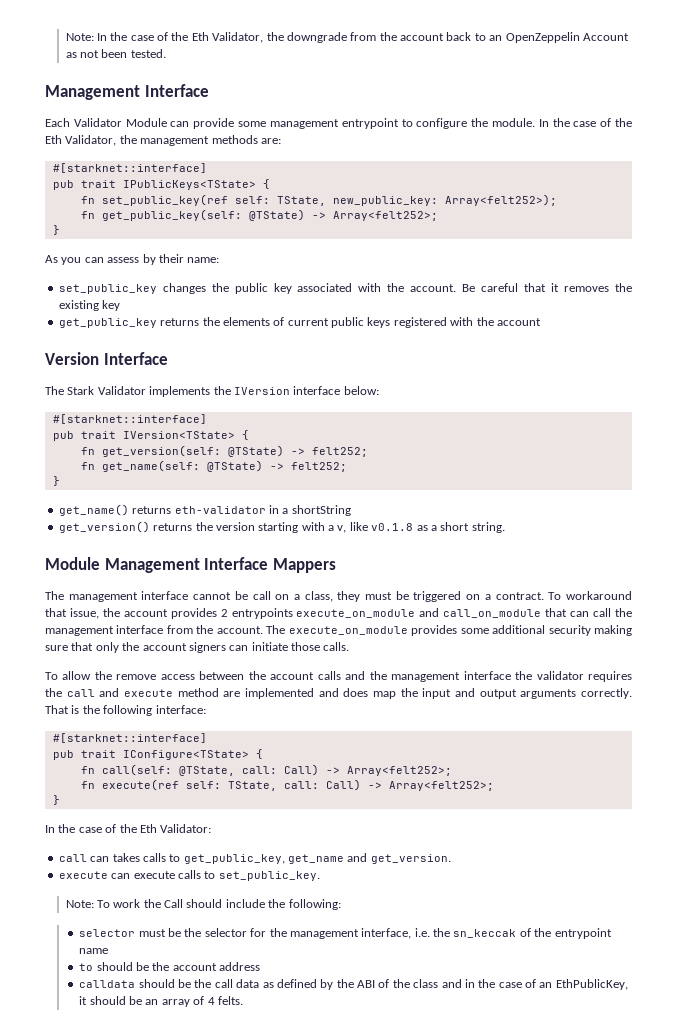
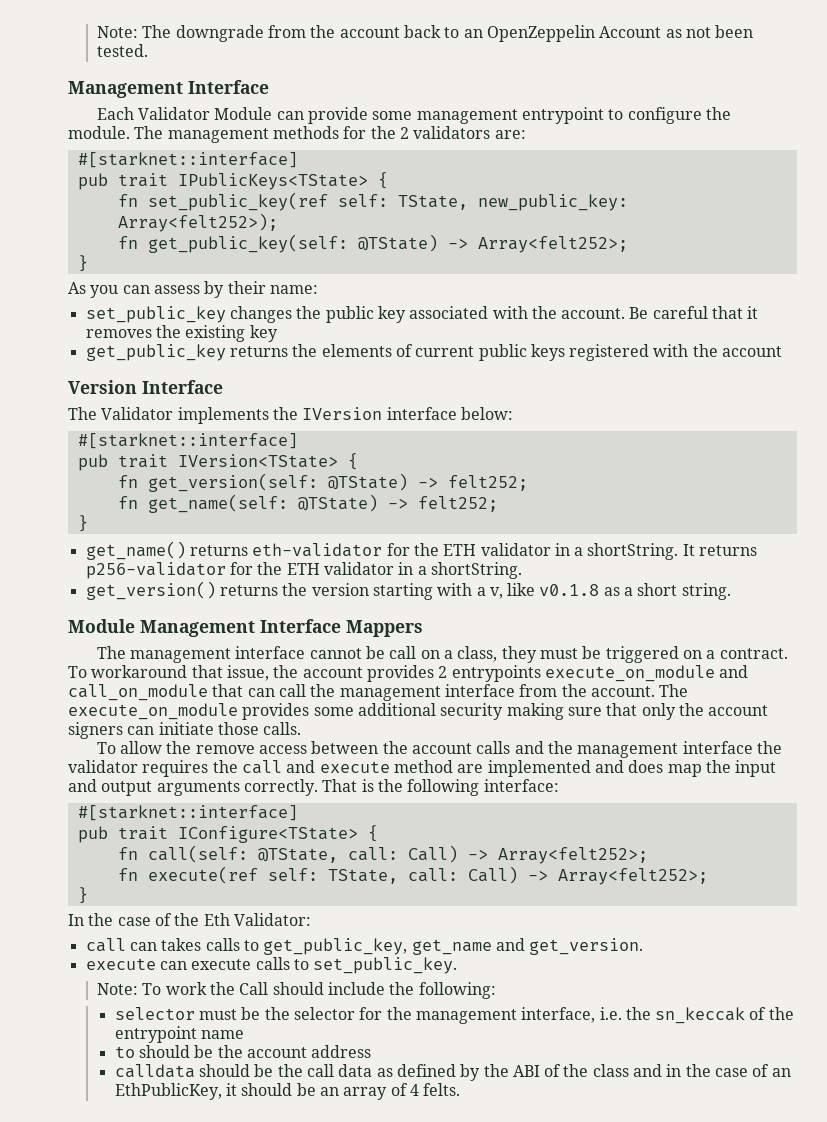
[65,32,284,43] Note: In the case of the Eth Validator, the -> [97,25,172,38] Note: The
[538,118,632,127] [45,135,258,146] In the case of the Eth Validator, the management methods -> [134,126,491,143] The management methods for the 2 validators
[67,386,95,395] Stark -> (97, 413) none
[268,505,351,516] in a shortString -> [386,543,758,560] [85,562,522,579] for the ETH validator in a shortString. It returns p256-validator for the ETH validator in a shortString.

